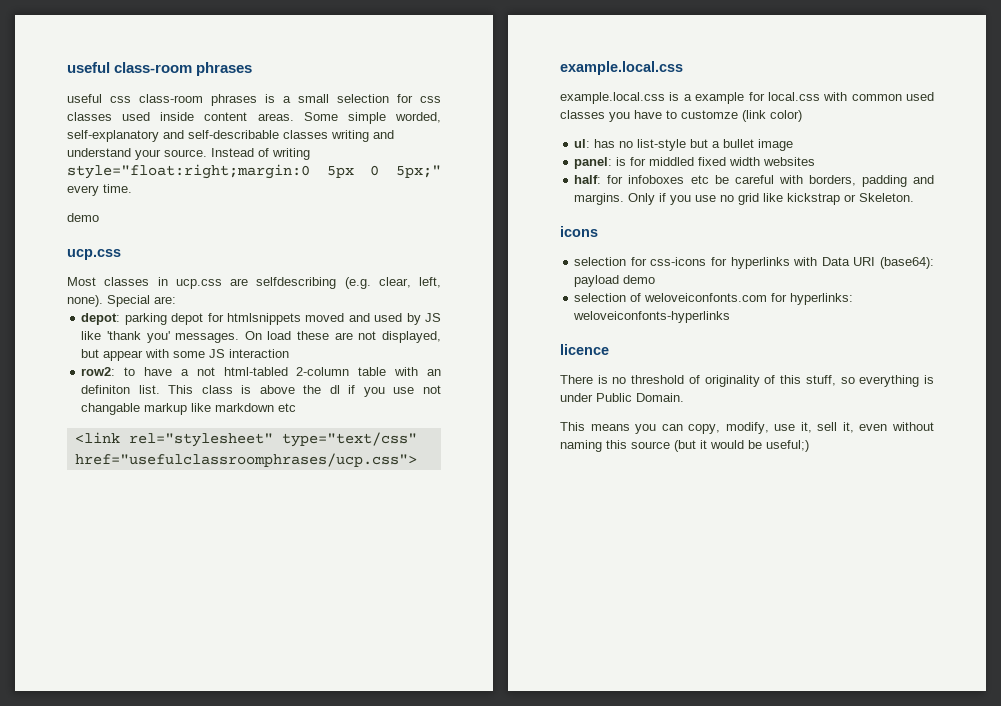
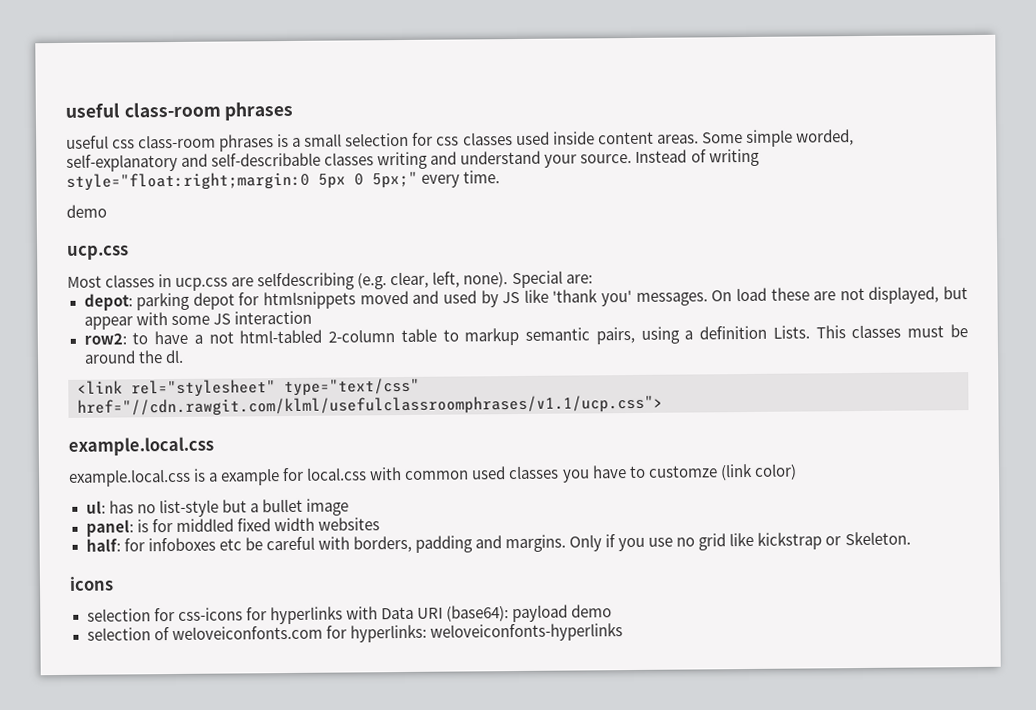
[394,367,441,376] [81,385,441,397] [81,403,297,415] with an definiton list. This class is above the dl if you use not changable markup like markdown etc -> [442,324,969,346] [83,349,184,364] to markup semantic pairs, using a definition Lists. This classes must be around the dl.
[74,453,417,467] href="usefulclassroomphrases/ucp.css"> -> [77,394,663,417] href="//cdn.rawgit.com/klml/usefulclassroomphrases/v1.1/ucp.css">
[560,344,609,355] [560,375,934,387] [560,393,684,402] [560,422,934,434] [560,440,809,452] // licence // There is no threshold of originality of this stuff, so everything is under Public Domain. // This means you can copy, modify, use it, sell it, even without naming this source (but it would be useful;) -> (623, 632) none

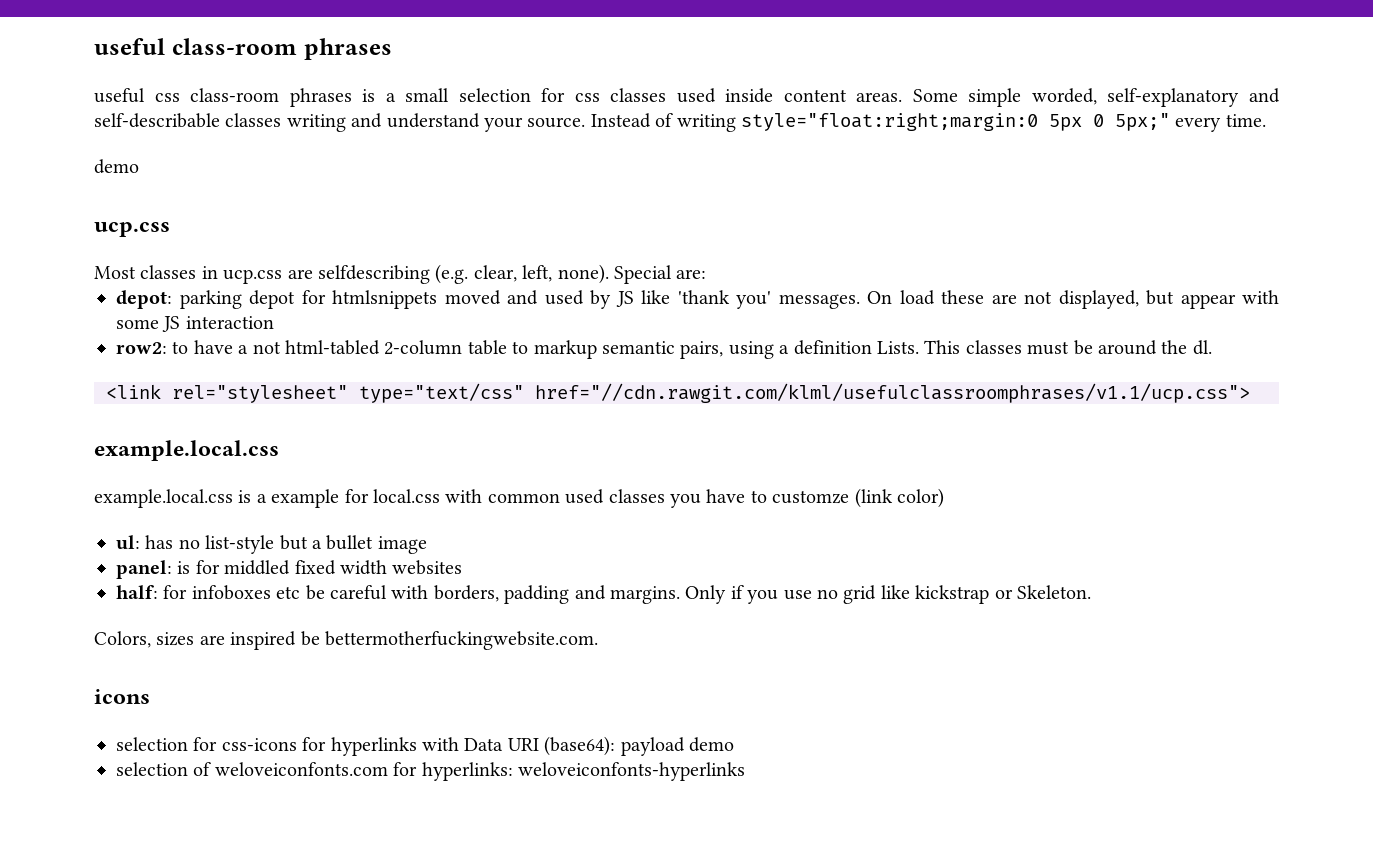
(911, 538) none -> [94,631,598,650] // Colors, sizes are inspired be bettermotherfuckingwebsite.com.

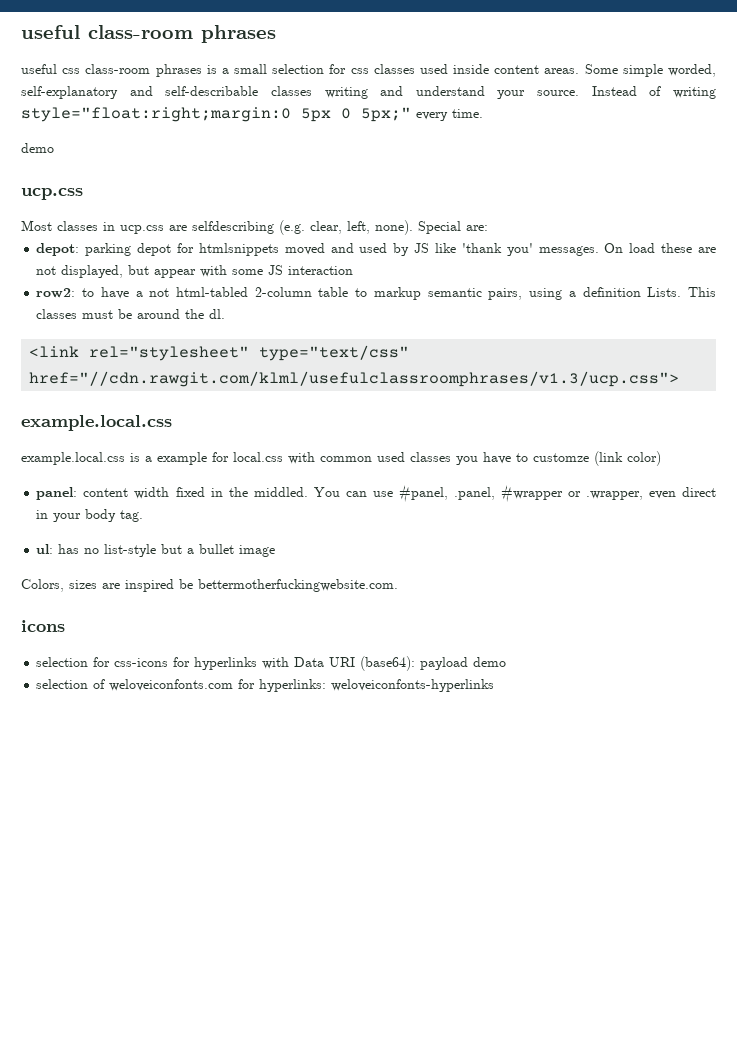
[535,383,1250,403] href="//cdn.rawgit.com/klml/usefulclassroomphrases/v1.1/ucp.css"> -> [29,371,680,387] href="//cdn.rawgit.com/klml/usefulclassroomphrases/v1.3/ucp.css">
(944, 498) none -> [36,485,717,503] [36,509,144,522] // panel: content width fixed in the middled. You can use #panel, .panel, #wrapper or .wrapper, even direct in your body tag.
[116,560,463,579] [116,585,1091,604] // panel: is for middled fixed width websites // half: for infoboxes etc be careful with borders, padding and margins. Only if you use no grid like kickstrap or Skeleton. -> (276, 551) none

